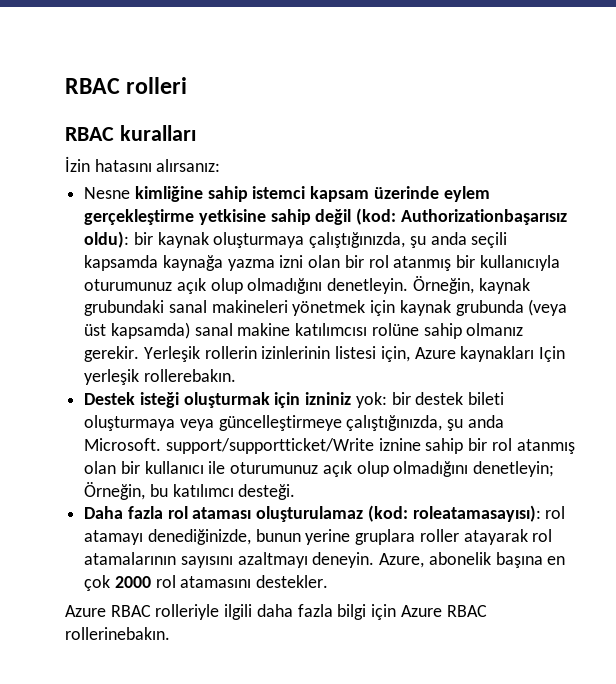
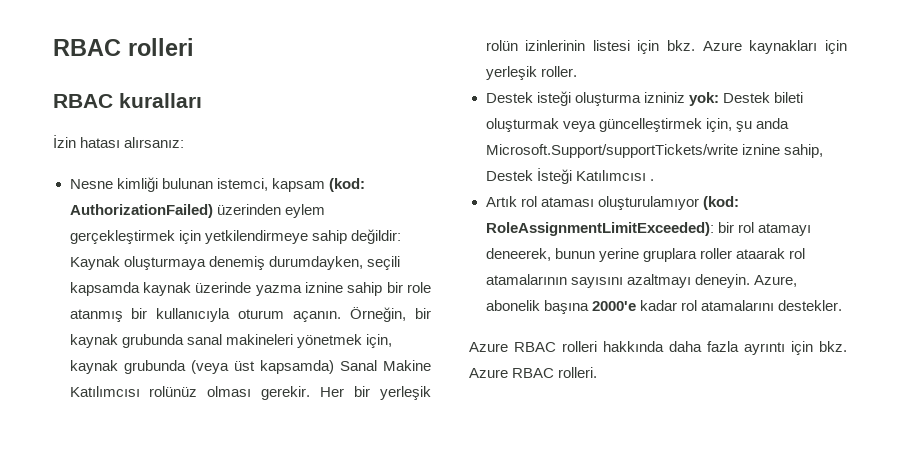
[94,159,152,172] hatasını -> [80,137,121,148] hatası
[134,186,490,202] [84,208,567,225] [84,231,508,248] [84,255,560,271] [84,276,530,294] [84,300,165,316] kimliğine sahip istemci kapsam üzerinde eylem gerçekleştirme yetkisine sahip değil (kod: Authorizationbaşarısız oldu): bir kaynak oluşturmaya çalıştığınızda, şu anda seçili kapsamda kaynağa yazma izni olan bir rol atanmış bir kullanıcıyla oturumunuz açık olup olmadığını denetleyin. Örneğin, kaynak grubundaki -> [116,177,365,192] [69,204,325,218] [69,229,401,244] [69,256,400,270] [69,282,432,296] [69,307,431,322] [69,334,184,348] kimliği bulunan istemci, kapsam (kod: AuthorizationFailed) üzerinden eylem gerçekleştirmek için yetkilendirmeye sahip değildir: Kaynak oluşturmaya denemiş durumdayken, seçili kapsamda kaynak üzerinde yazma iznine sahip bir role atanmış bir kullanıcıyla oturum açanın. Örneğin, bir kaynak grubunda
[370,300,396,316] için -> [365,334,392,348] için,
[194,323,524,339] [84,346,566,362] [84,369,236,385] [84,392,505,408] [84,415,504,431] [84,438,575,454] [84,461,555,477] [84,482,296,500] [84,505,566,522] [84,529,251,545] sanal makine katılımcısı rolüne sahip olmanız gerekir. Yerleşik rollerin izinlerinin listesi için, Azure kaynakları Için yerleşik rollerebakın. // Destek isteği oluşturmak için izniniz yok: bir destek bileti oluşturmaya veya güncelleştirmeye çalıştığınızda, şu anda Microsoft. support/supportticket/Write iznine sahip bir rol atanmış olan bir kullanıcı ile oturumunuz açık olup olmadığını denetleyin; Örneğin, bu katılımcı desteği. // Daha fazla rol ataması oluşturulamaz (kod: roleatamasayısı): rol atamayı denediğinizde, -> [339,360,431,371] [69,386,432,400] [485,40,847,54] [485,66,577,80] [485,91,803,106] [485,118,789,132] [485,144,823,158] [485,168,654,184] [485,196,739,210] [485,222,811,236] [485,248,551,261] Sanal Makine Katılımcısı rolünüz olması gerekir. Her bir yerleşik rolün izinlerinin listesi için bkz. Azure kaynakları için yerleşik roller. // Destek isteği oluşturma izniniz yok: Destek bileti oluşturmak veya güncelleştirmek için, şu anda Microsoft.Support/supportTickets/write iznine sahip, Destek İsteği Katılımcısı . // Artık rol ataması oluşturulamıyor (kod: RoleAssignmentLimitExceeded): bir rol atamayı deneerek,
[463,529,528,545] atayarak -> [735,248,785,259] ataarak
[547,556,566,565] [84,575,329,591] [65,604,487,620] [65,627,170,640] en çok 2000 rol atamasını destekler. // Azure RBAC rolleriyle ilgili daha fazla bilgi için Azure RBAC rollerinebakın. -> [591,300,842,311] [469,341,847,355] [469,367,598,378] 2000'e kadar rol atamalarını destekler. // Azure RBAC rolleri hakkında daha fazla ayrıntı için bkz. Azure RBAC rolleri.

